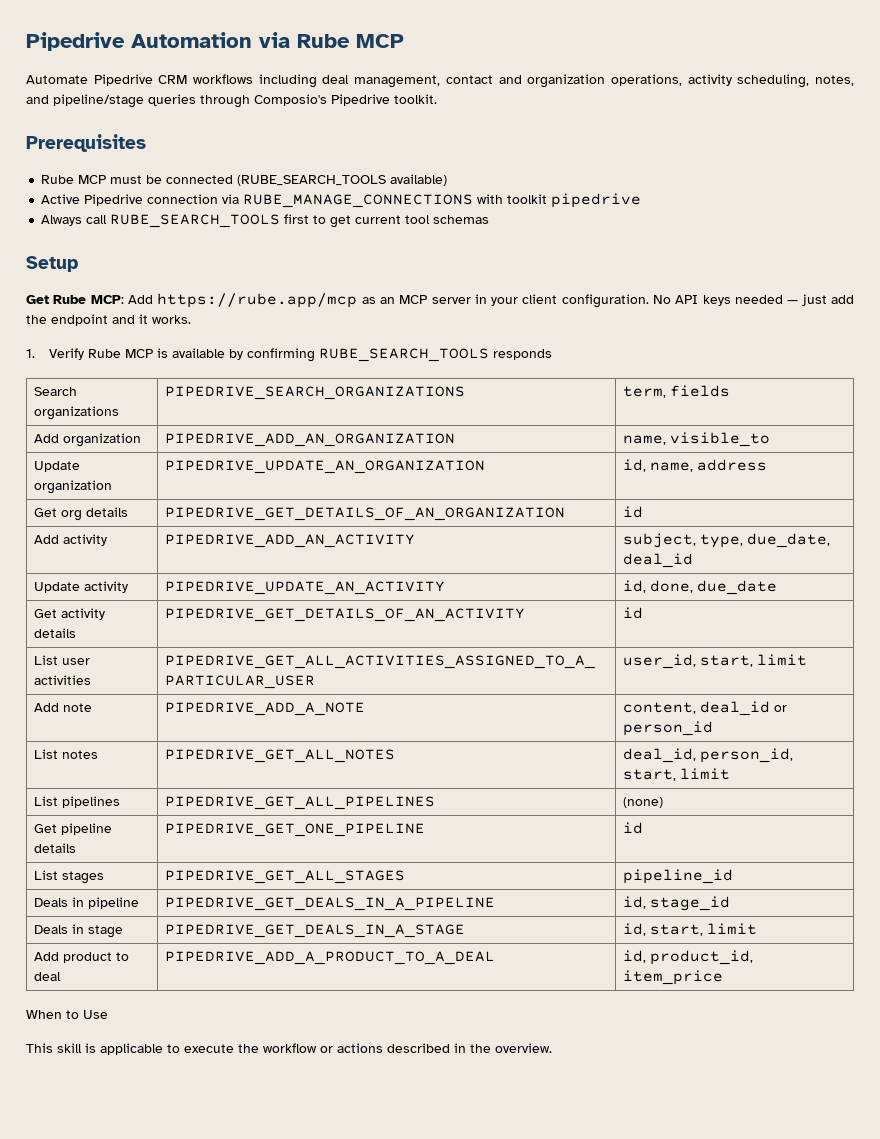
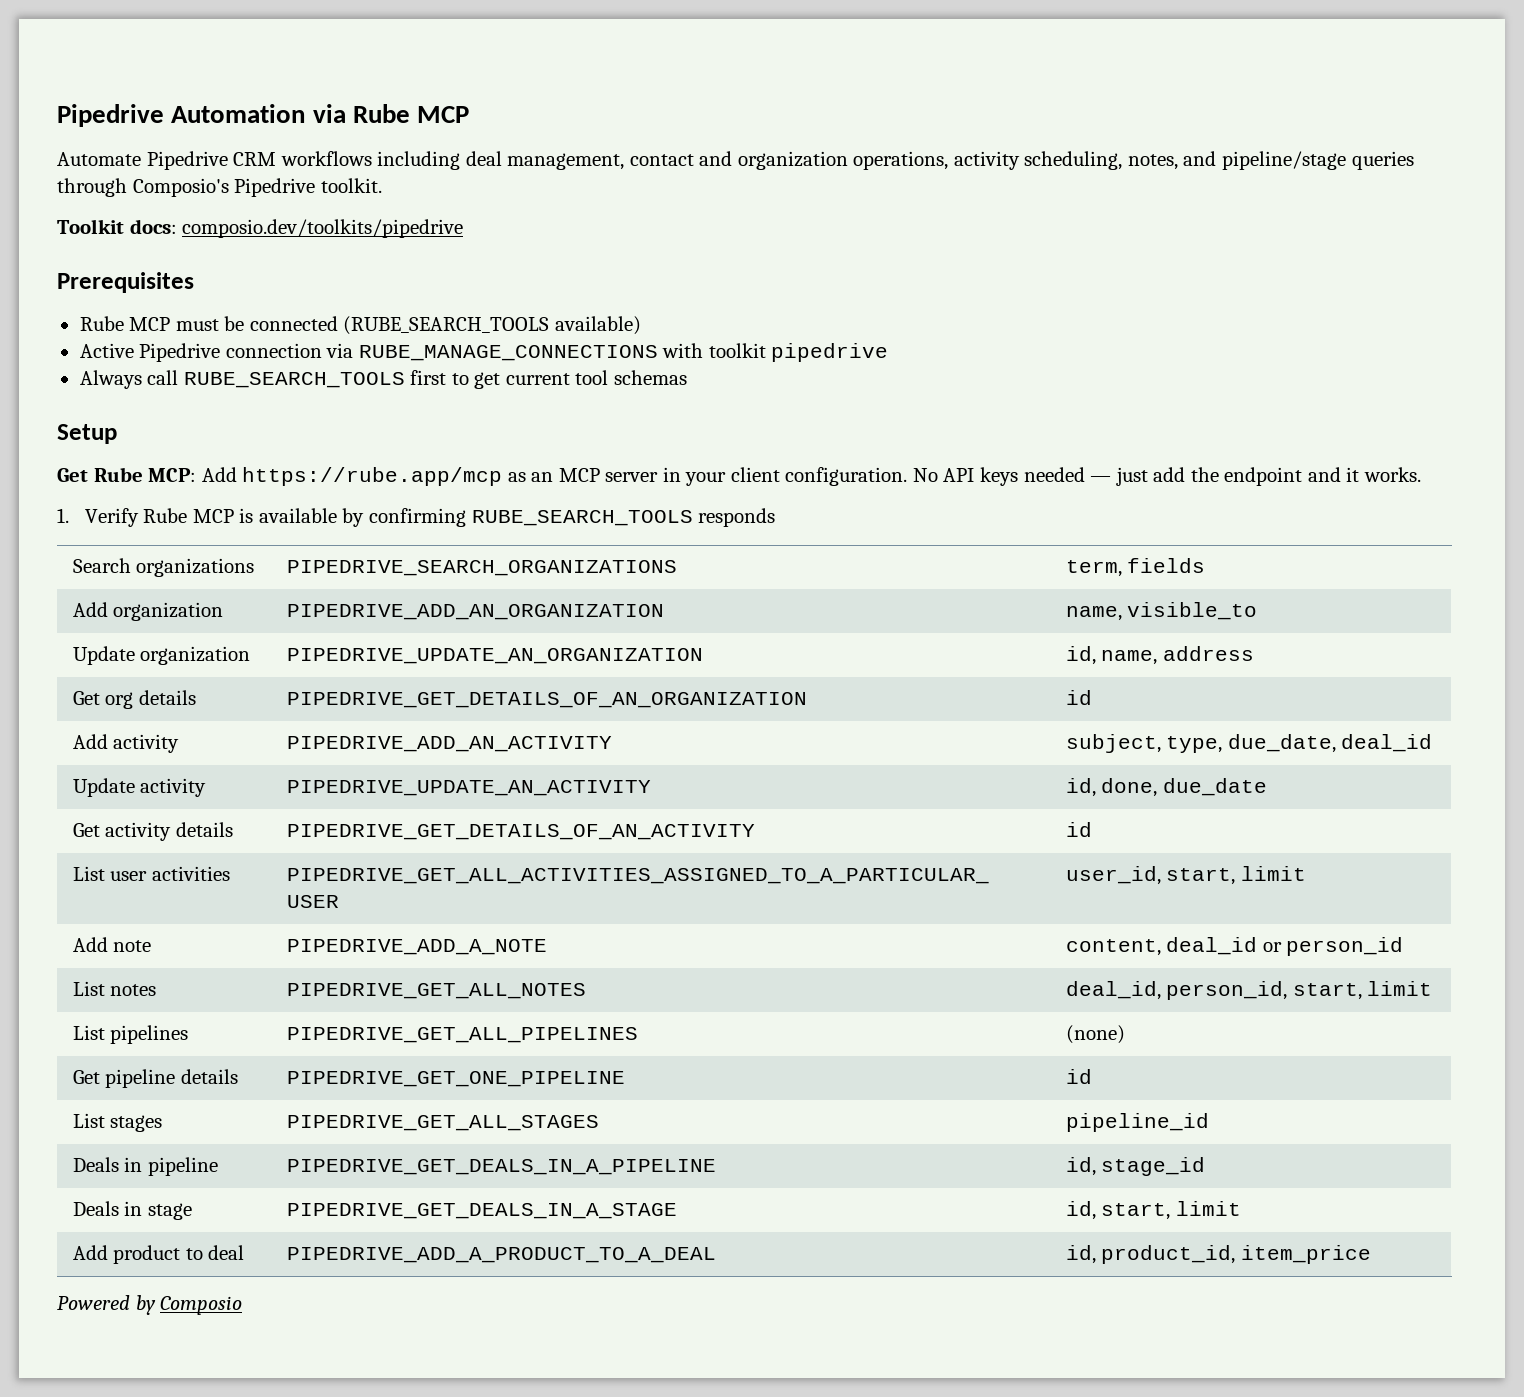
(437, 99) none -> [57,219,464,238] // Toolkit docs: composio.dev/toolkits/pipedrive
[26,1010,108,1019] [26,1043,552,1055] When to Use // This skill is applicable to execute the workflow or actions described in the overview. -> [57,1295,243,1315] Powered by Composio

